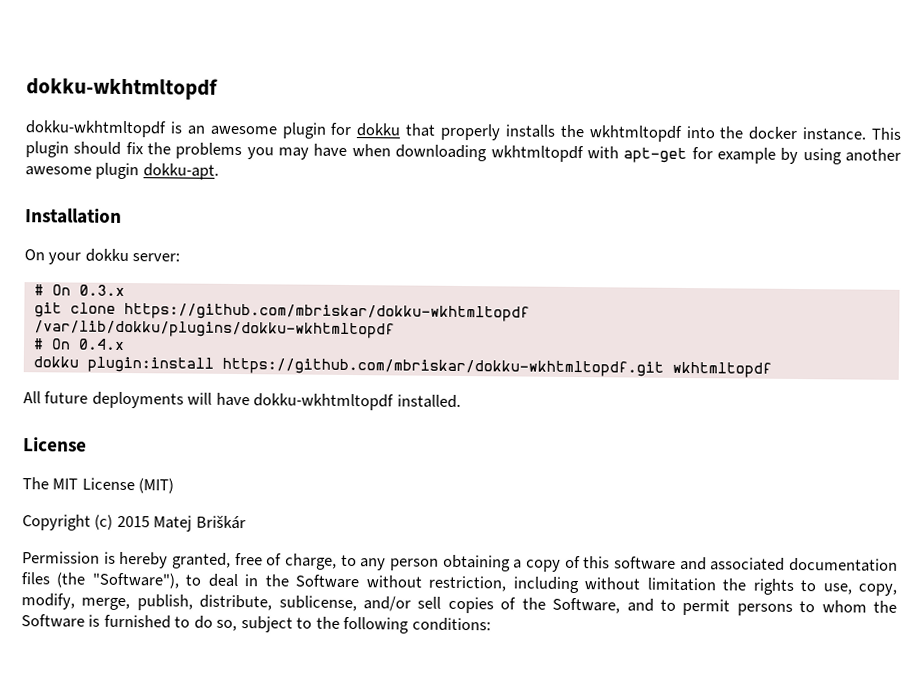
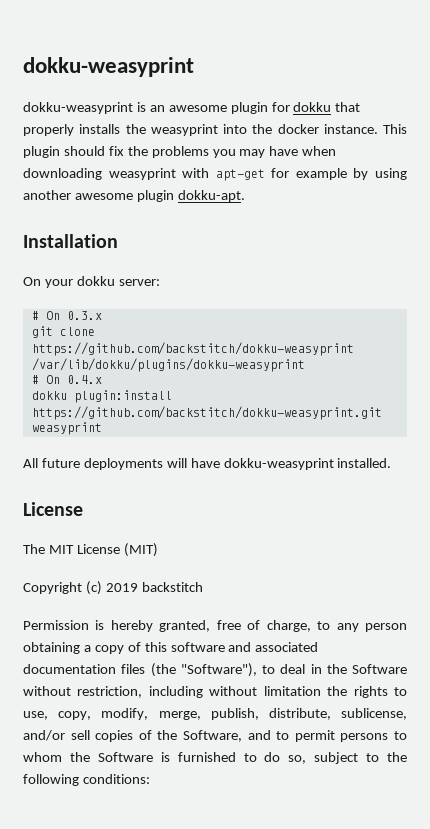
[26,77,218,100] [25,120,167,138] dokku-wkhtmltopdf // dokku-wkhtmltopdf -> [23,57,194,77] [23,102,133,114] dokku-weasyprint // dokku-weasyprint
[588,125,682,142] wkhtmltopdf -> [150,124,218,136] weasyprint
[490,145,584,163] wkhtmltopdf -> [108,168,176,180] weasyprint
[123,302,530,322] [33,320,395,339] https://github.com/mbriskar/dokku-wkhtmltopdf /var/lib/dokku/plugins/dokku-wkhtmltopdf -> [31,342,354,356] [31,358,305,372] https://github.com/backstitch/dokku-weasyprint /var/lib/dokku/plugins/dokku-weasyprint
[221,357,772,378] https://github.com/mbriskar/dokku-wkhtmltopdf.git wkhtmltopdf -> [31,406,382,420] [31,422,102,435] https://github.com/backstitch/dokku-weasyprint.git weasyprint
[253,393,395,411] dokku-wkhtmltopdf -> [223,458,334,470] dokku-weasyprint
[116,515,246,532] 2015 Matej Briškár -> [105,582,203,592] 2019 backstitch

